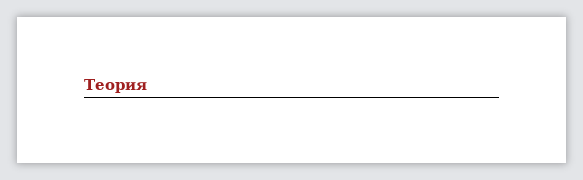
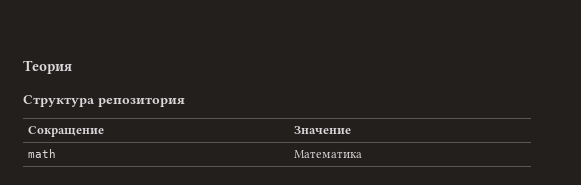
(147, 86) none -> [23,95,185,107] [28,126,105,137] [294,126,352,134] [28,149,57,158] [294,150,363,158] // Структура репозитория // Сокращение | Значение // math | Математика

